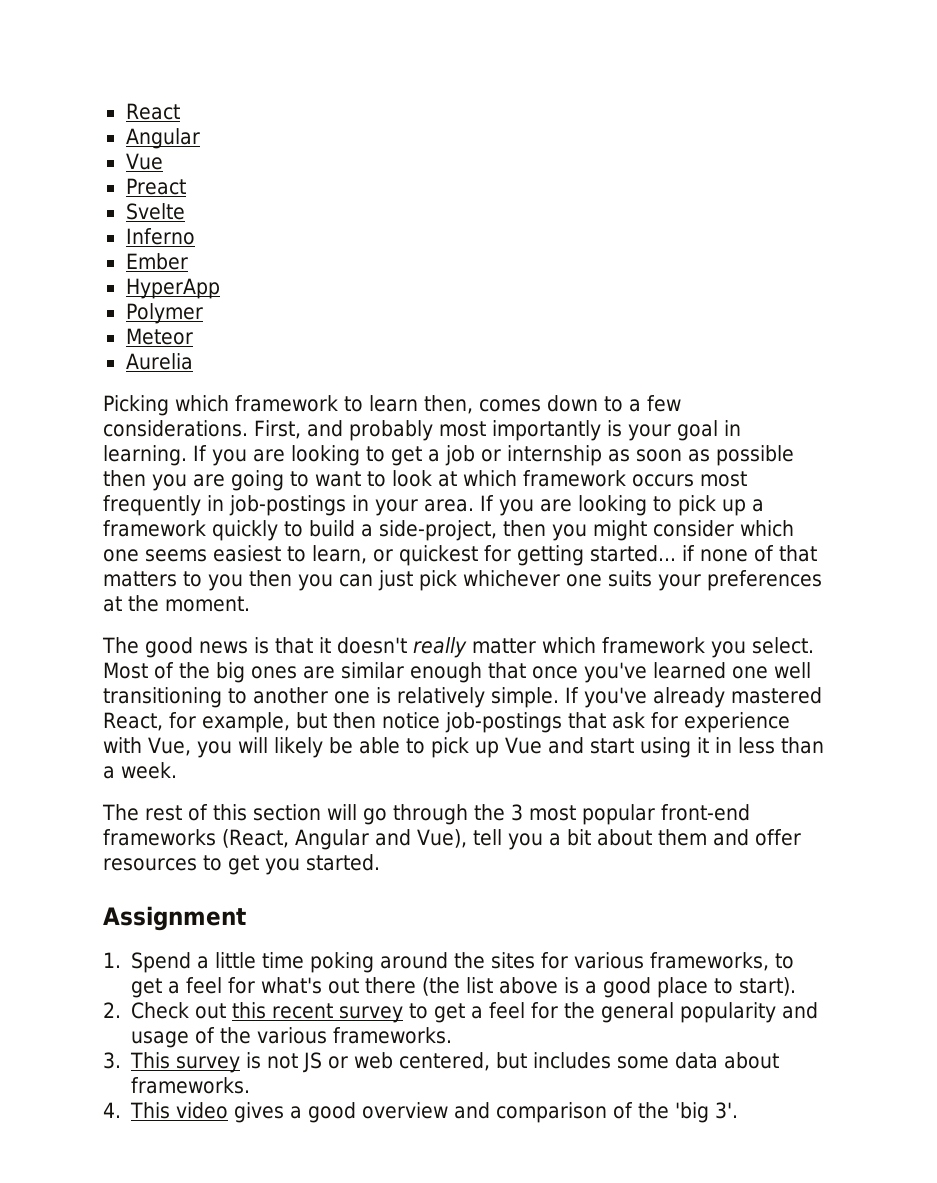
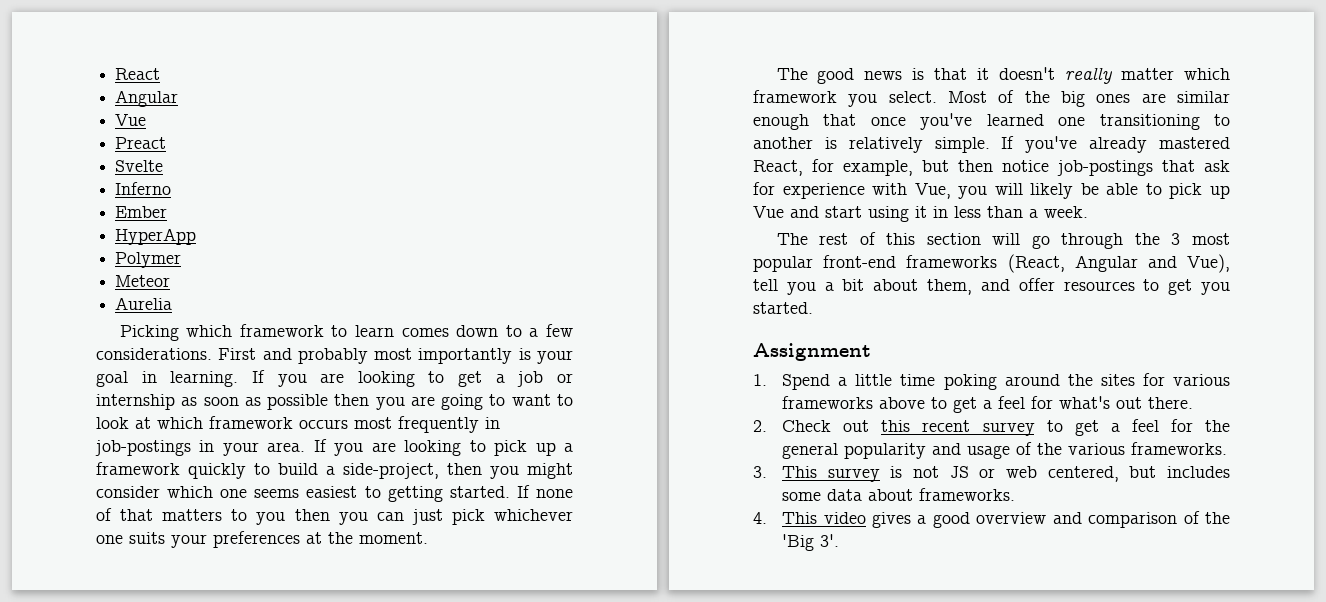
[424,395,473,414] then, -> (394, 331) none
[254,420,301,439] First, -> [218,348,257,360] First
[312,545,695,566] learn, or quickest for getting started... if -> [387,485,530,502] getting started. If
[774,662,811,679] well -> (1086, 121) none
[334,691,370,704] one -> (813, 143) none
[657,829,707,846] them -> [927,279,973,295] them,
[650,952,770,971] frameworks, -> [782,396,926,409] frameworks above
[365,977,797,998] there (the list above is a good place to start). -> [1148,397,1194,409] there.
[675,1102,710,1123] 'big -> [782,534,815,551] 'Big

